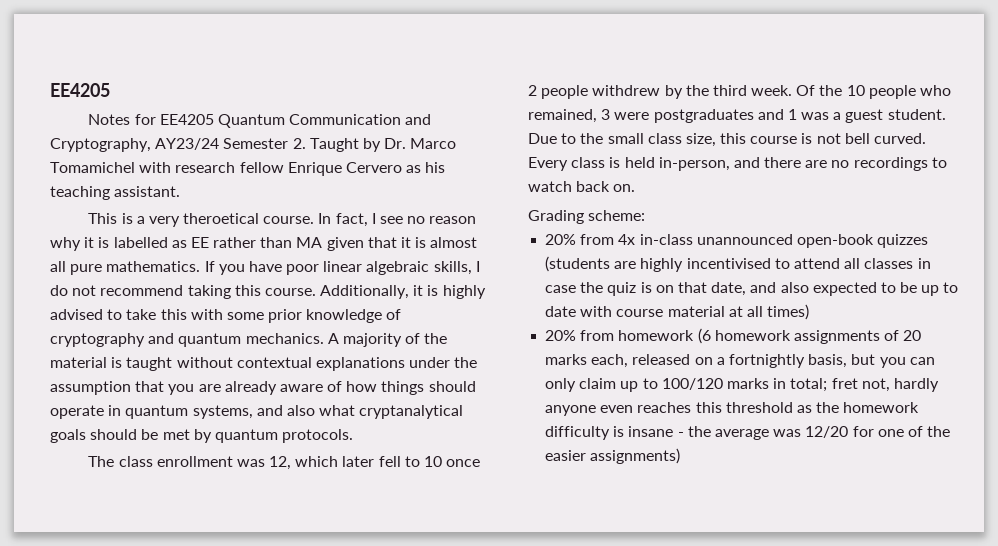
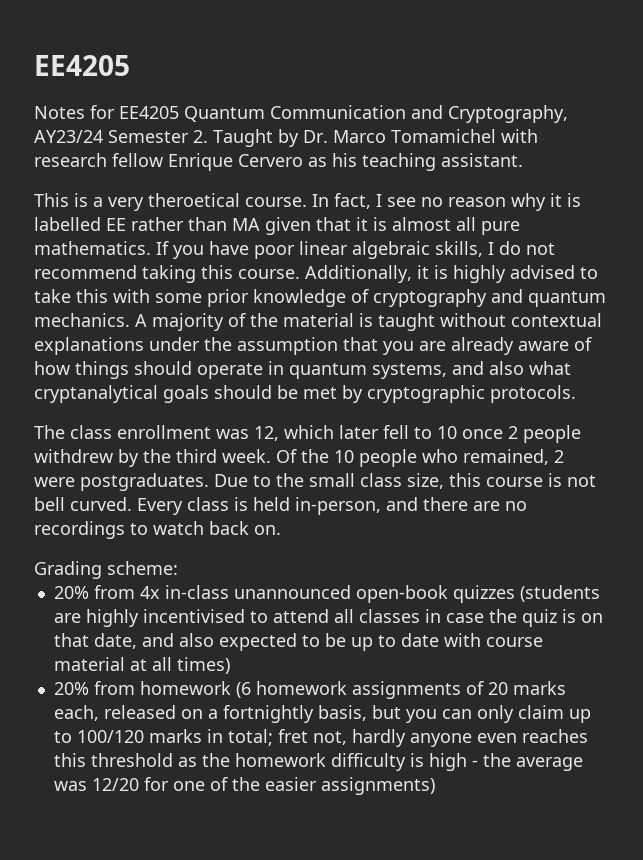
[171,240,187,248] as -> (101, 224) none
[214,429,278,443] quantum -> [367,385,485,403] cryptographic
[601,109,946,123] 3 were postgraduates and 1 was a guest student. -> [554,450,564,463] [34,473,209,491] 2 were postgraduates.
[628,426,674,437] insane -> [428,753,467,771] high

